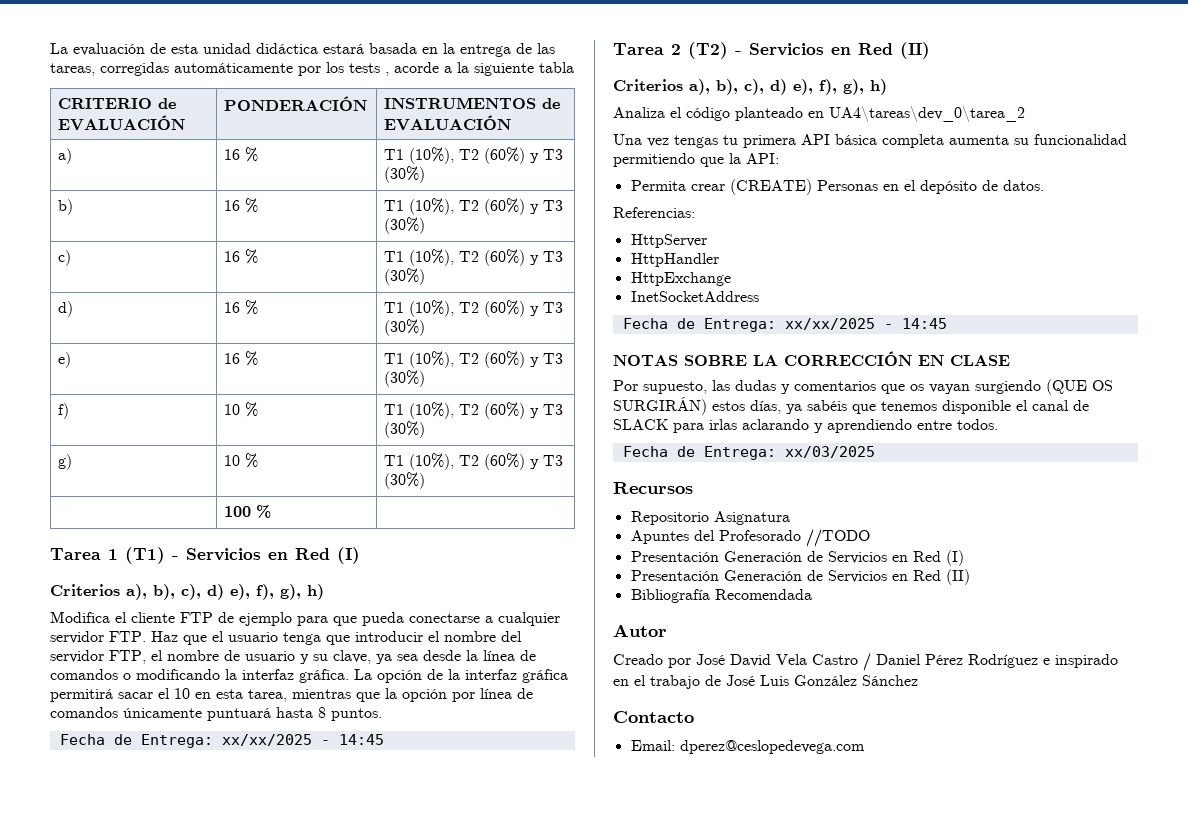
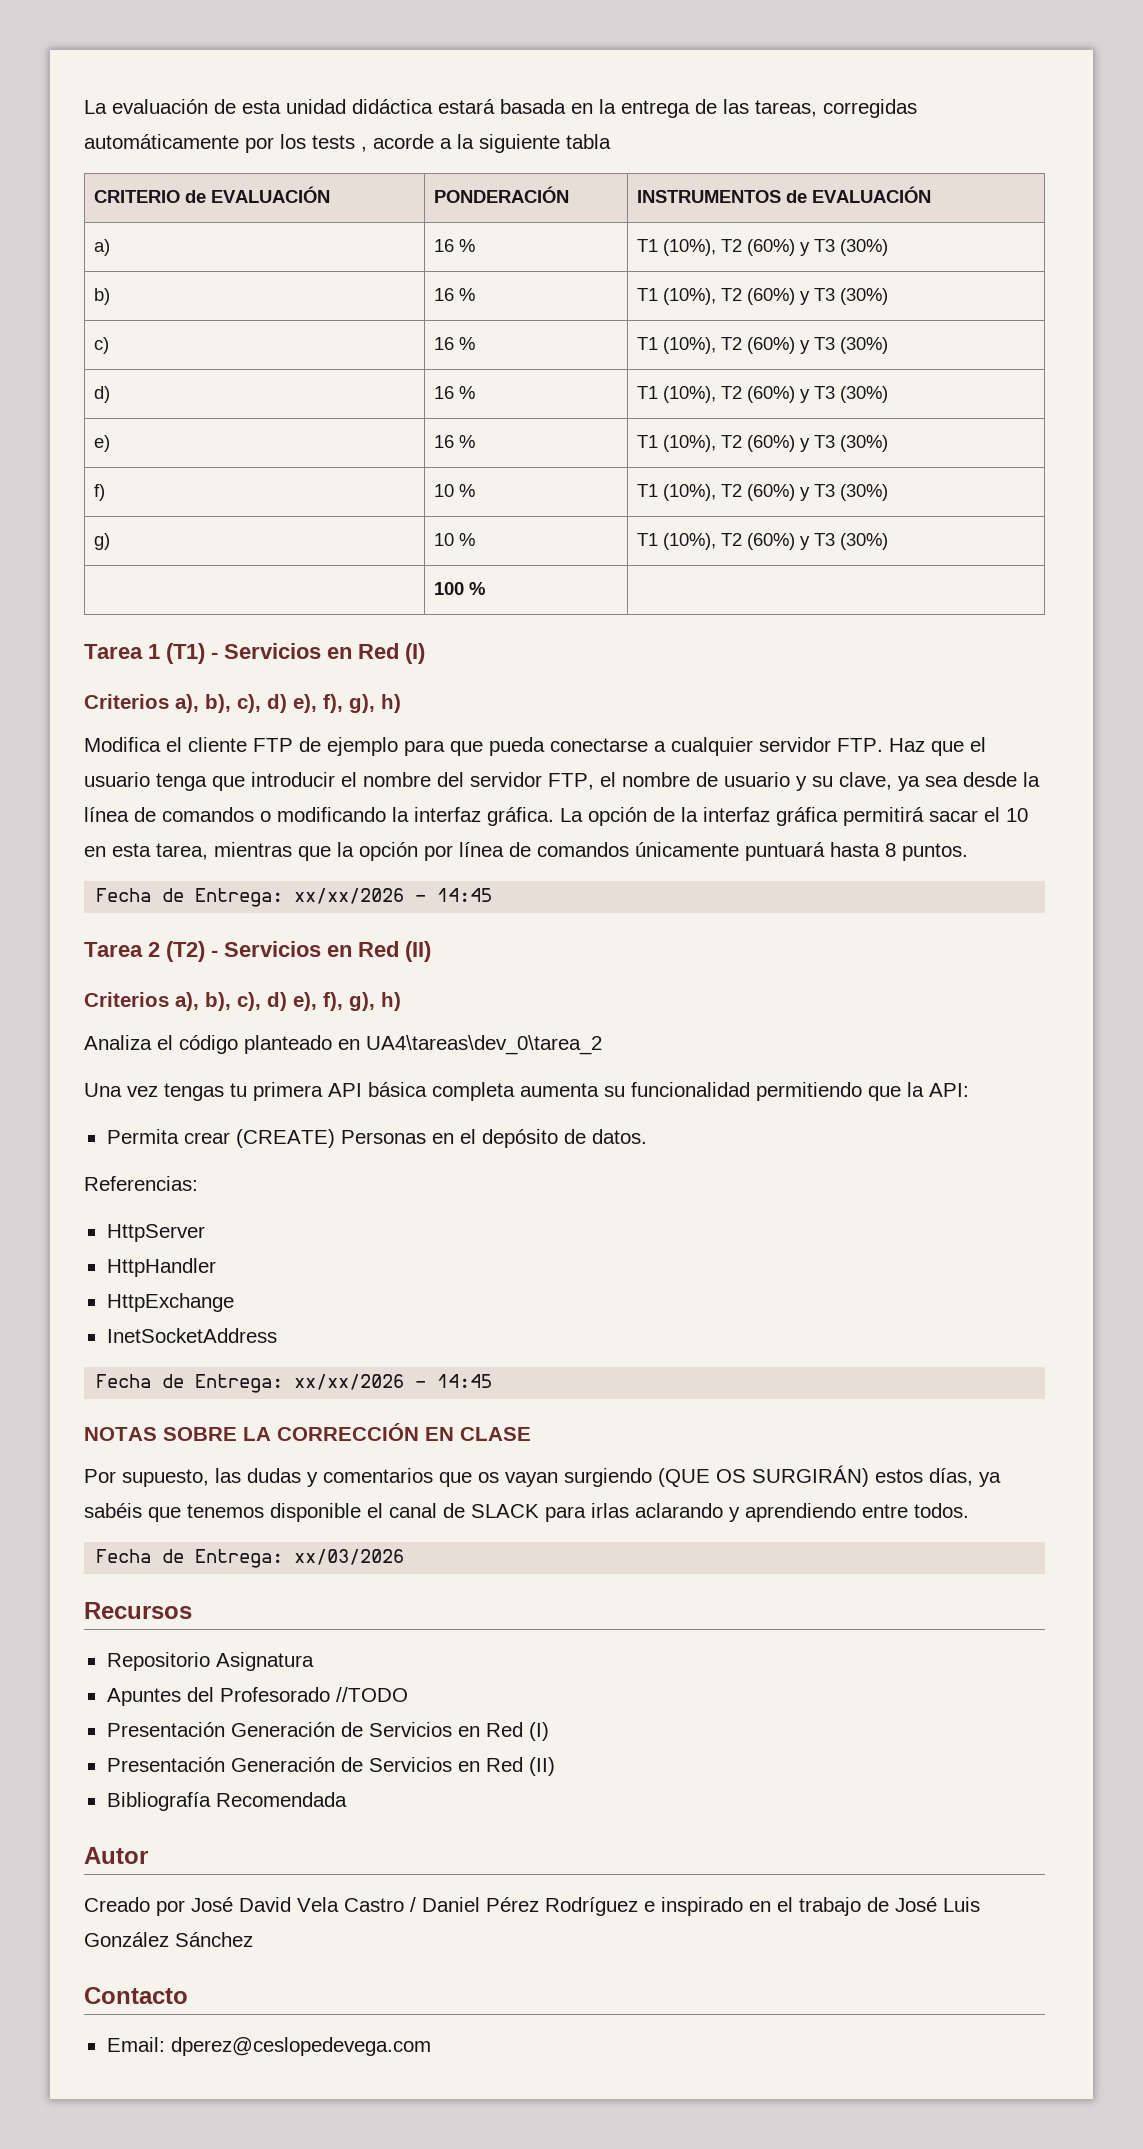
[221,734,312,746] xx/xx/2025 -> [294,888,405,904] xx/xx/2026
[784,318,875,330] xx/xx/2025 -> [294,1374,405,1390] xx/xx/2026
[784,446,875,458] xx/03/2025 -> [294,1549,405,1565] xx/03/2026

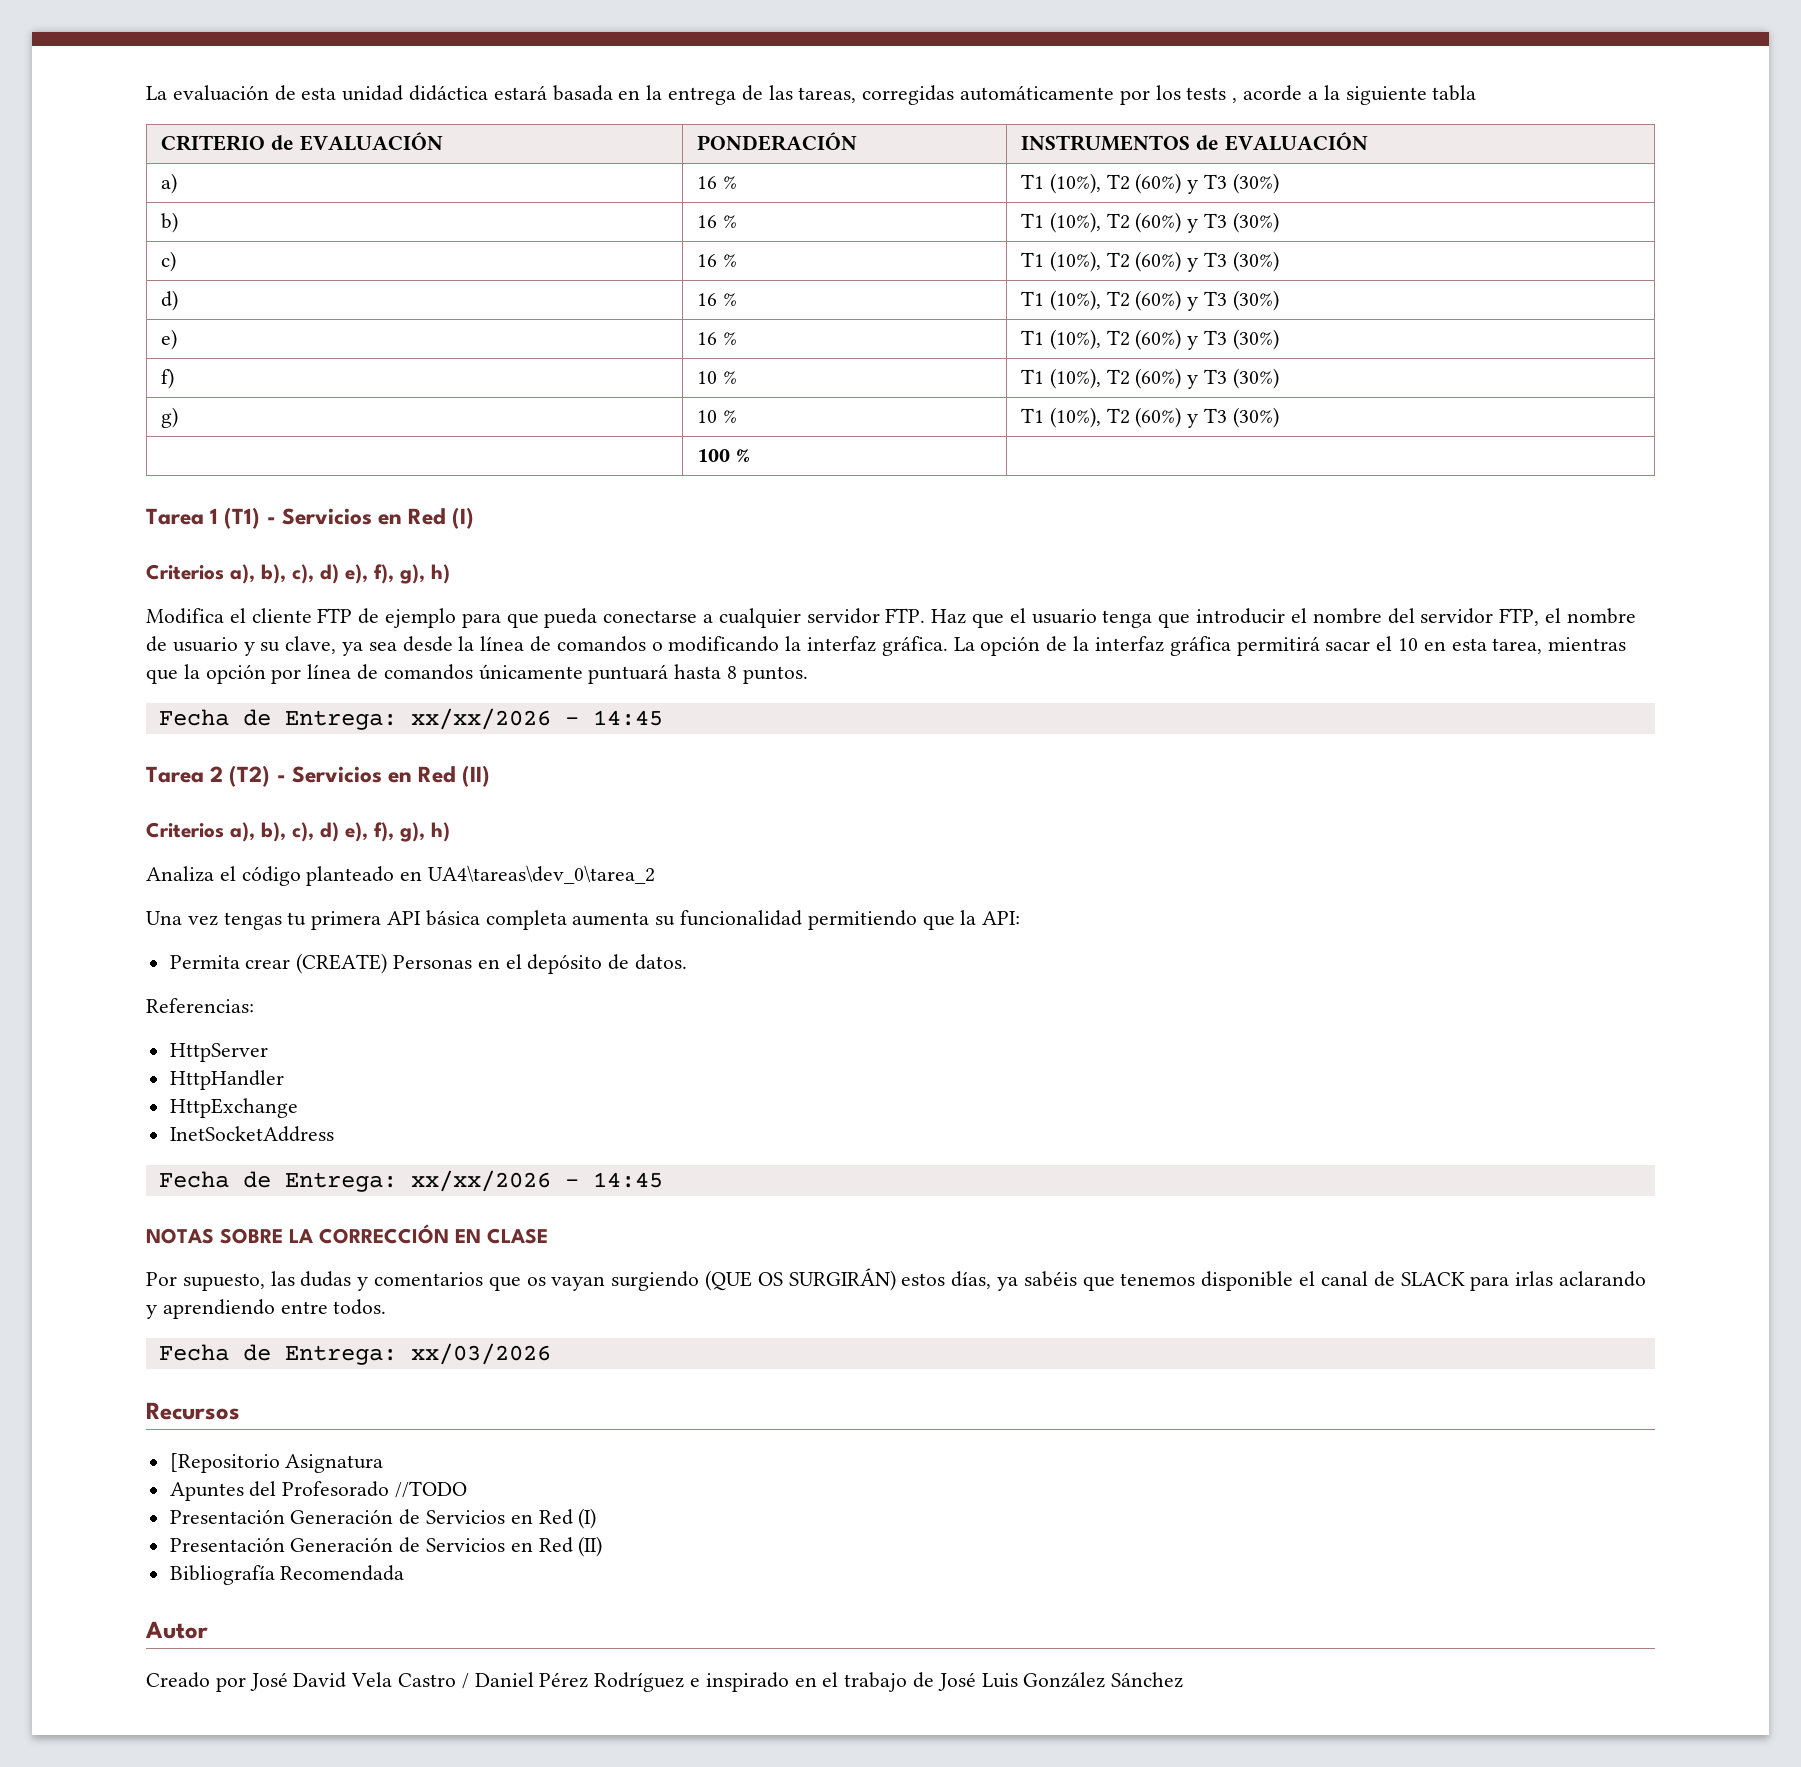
[106,1652,210,1671] Repositorio -> [169,1453,280,1473] [Repositorio
[84,1987,188,2004] [106,2037,431,2056] // Contacto // Email: dperez@ceslopedevega.com -> (1184, 1680) none

